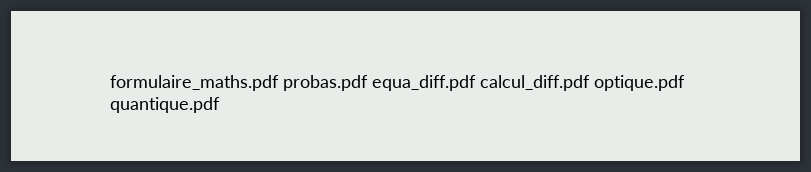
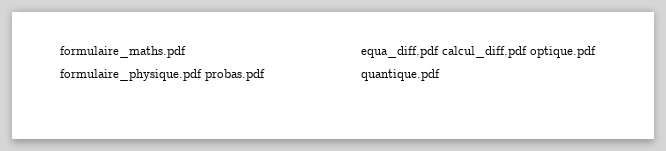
(279, 83) none -> [60,69,202,81] formulaire_physique.pdf

